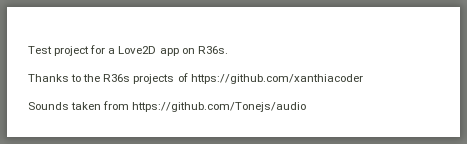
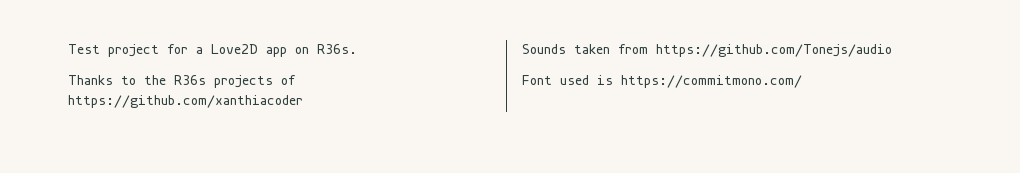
(307, 107) none -> [522,75,802,88] // Font used is https://commitmono.com/

